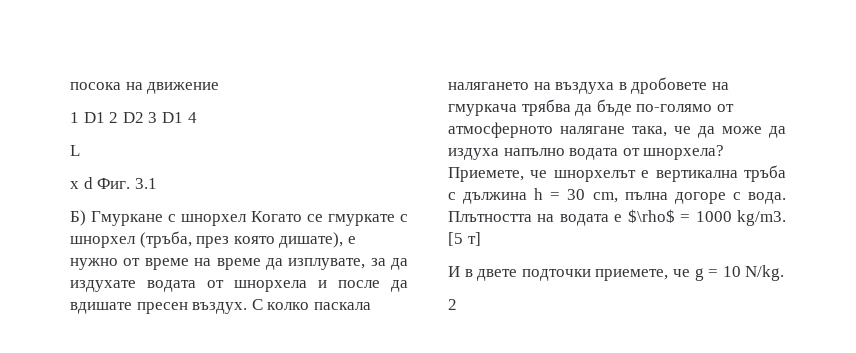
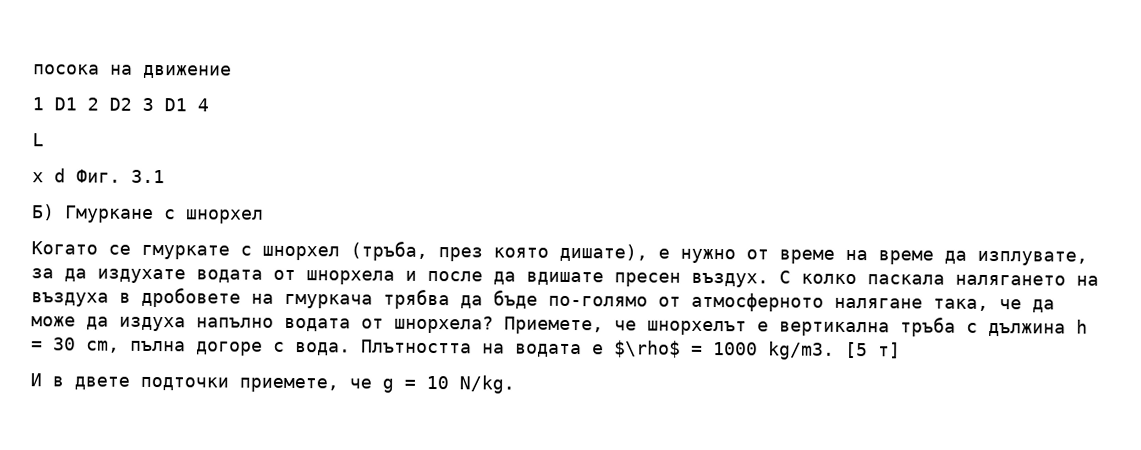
(247, 220) none -> (264, 216) //
[448,299,457,310] // 2 -> (515, 384) none

